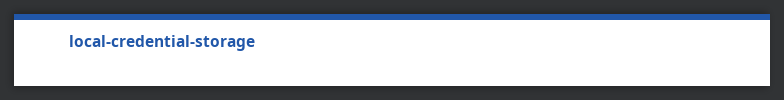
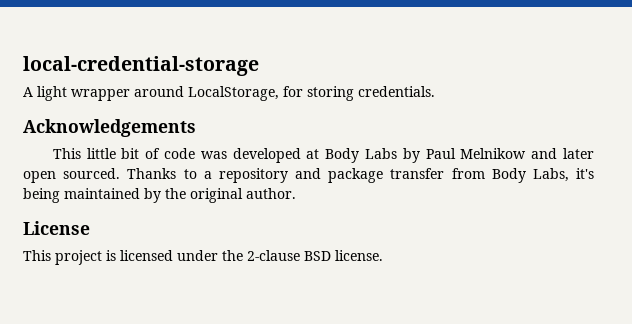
(255, 43) none -> [23,86,435,101] [23,119,196,137] [52,148,594,163] [23,168,594,183] [23,188,296,203] [23,221,90,235] [23,250,383,265] // A light wrapper around LocalStorage, for storing credentials. // Acknowledgements // This little bit of code was developed at Body Labs by Paul Melnikow and later open sourced. Thanks to a repository and package transfer from Body Labs, it's being maintained by the original author. // License // This project is licensed under the 2-clause BSD license.

